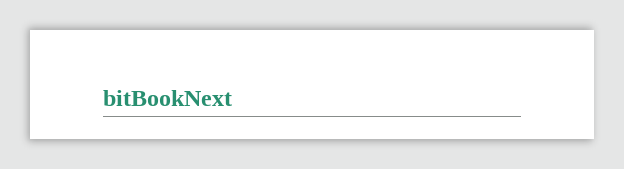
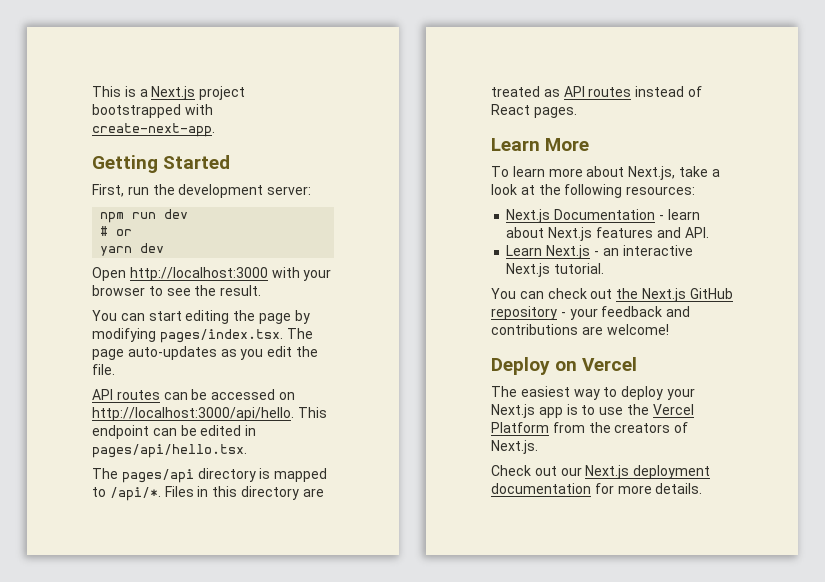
[103,90,232,106] bitBookNext -> [92,86,246,100] [92,104,213,118] [92,123,215,137] [92,155,231,173] [92,184,312,198] [100,209,189,223] [100,226,133,236] [100,243,165,256] [92,267,332,281] [92,285,262,296] [92,310,310,324] [92,328,313,343] [92,346,318,360] [92,364,115,375] [92,389,295,400] [92,407,327,421] [92,425,257,439] [92,444,247,458] [92,468,328,483] [92,486,324,501] [491,86,702,97] [491,104,577,118] [491,138,590,151] [491,166,720,180] [491,184,696,198] [506,209,700,223] [506,227,709,241] [506,245,693,259] [506,263,605,277] [491,288,733,302] [491,306,691,320] [491,324,669,335] [491,357,638,375] [491,386,695,400] [491,404,694,418] [491,422,689,433] [491,440,538,454] [491,465,711,479] [491,483,703,494] This is a Next.js project bootstrapped with create-next-app. // Getting Started // First, run the development server: // npm run dev // # or // yarn dev // Open http://localhost:3000 with your browser to see the result. // You can start editing the page by modifying pages/index.tsx. The page auto-updates as you edit the file. // API routes can be accessed on http://localhost:3000/api/hello. This endpoint can be edited in pages/api/hello.tsx. // The pages/api directory is mapped to /api/*. Files in this directory are treated as API routes instead of React pages. // Learn More // To learn more about Next.js, take a look at the following resources: // Next.js Documentation - learn about Next.js features and API. // Learn Next.js - an interactive Next.js tutorial. // You can check out the Next.js GitHub repository - your feedback and contributions are welcome! // Deploy on Vercel // The easiest way to deploy your Next.js app is to use the Vercel Platform from the creators of Next.js. // Check out our Next.js deployment documentation for more details.

